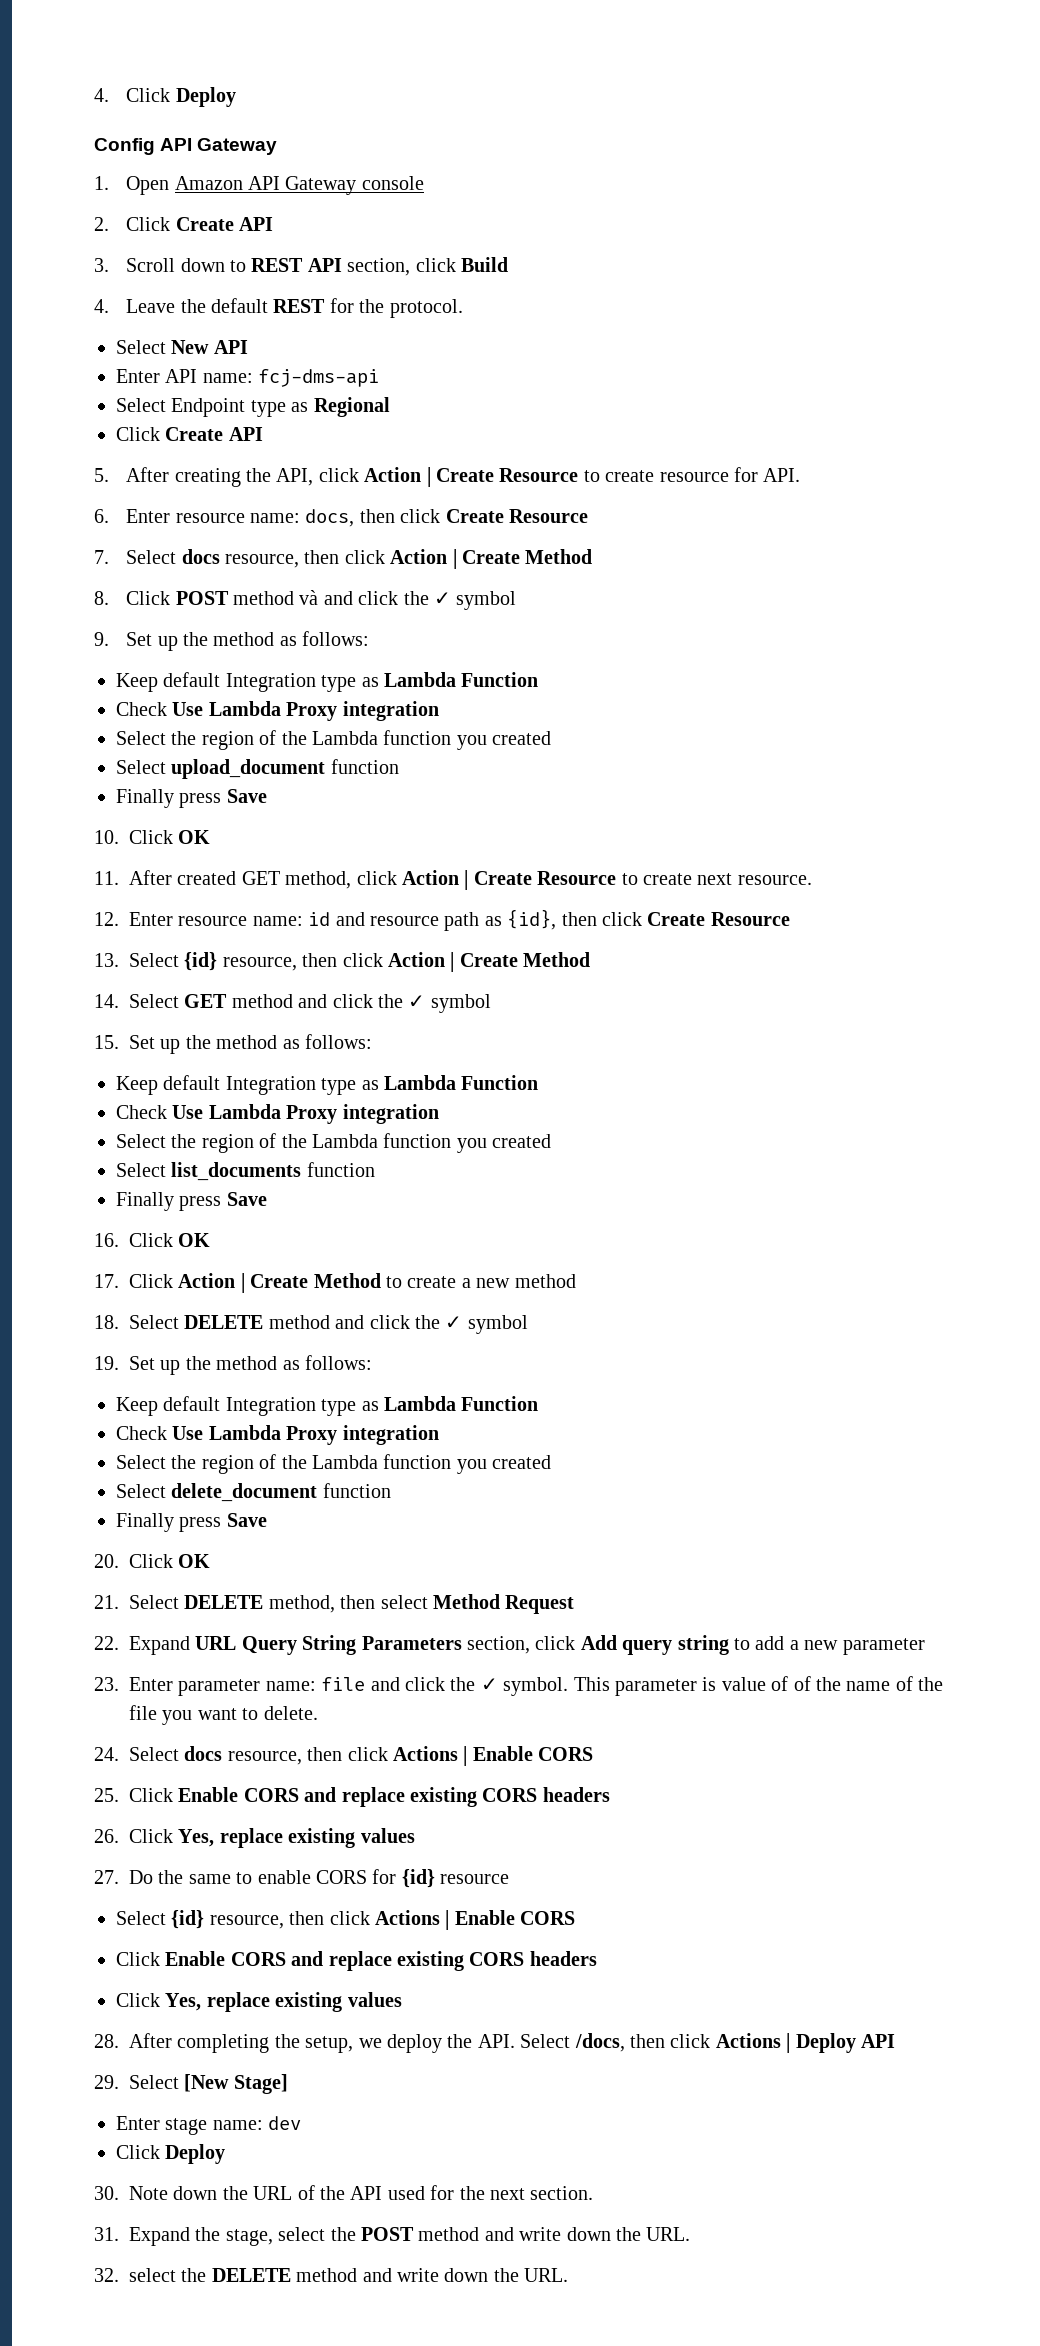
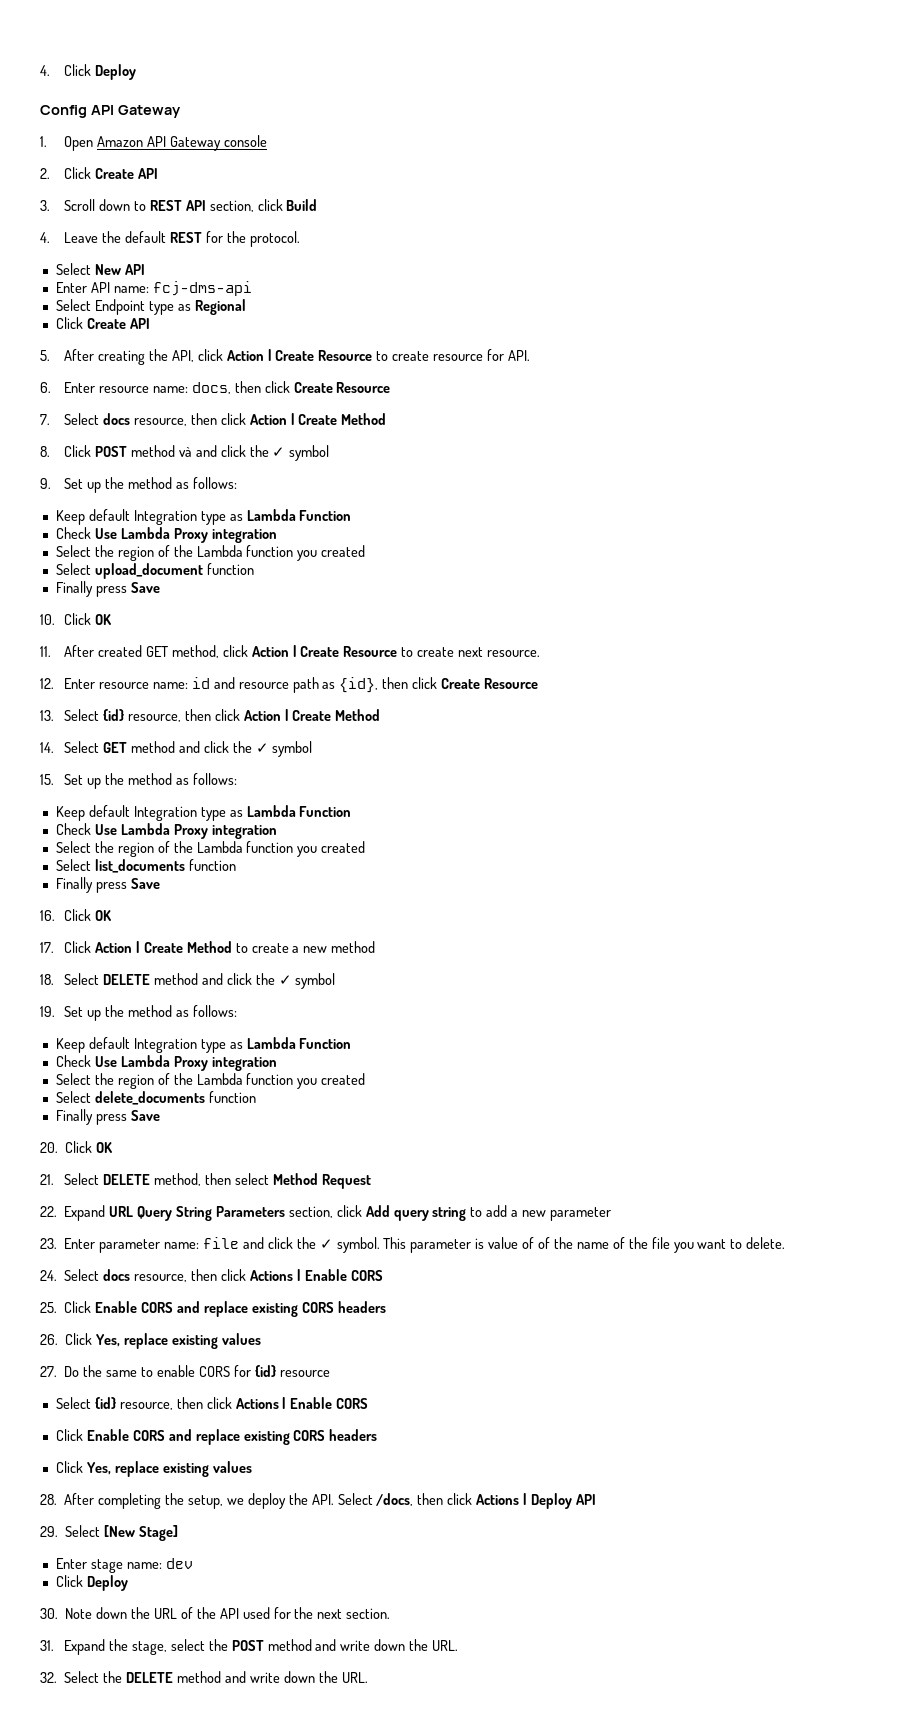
[171,1483,318,1502] delete_document -> [94,1091,205,1105] delete_documents
[129,2268,176,2282] select -> [64,1671,100,1683] Select

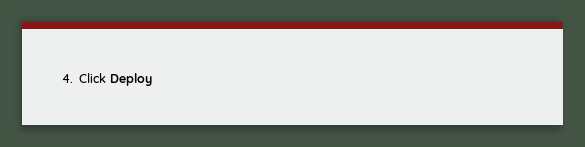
[40,105,181,118] [40,135,267,151] [40,167,158,179] [40,199,318,212] [40,231,300,247] [55,263,145,275] [55,281,252,296] [55,299,246,315] [55,317,150,329] [40,349,530,365] [40,381,391,394] [40,413,387,426] [40,445,330,461] [40,477,237,493] [55,509,352,525] [55,527,277,543] [55,545,366,561] [55,563,254,579] [55,581,160,597] [40,613,112,625] [40,645,541,658] [40,677,539,693] [40,709,381,722] [40,741,313,757] [40,773,237,789] [55,805,352,821] [55,823,277,839] [55,841,366,857] [55,859,236,873] [55,877,160,893] [40,909,112,921] [40,941,376,953] [40,973,336,989] [40,1005,237,1021] [55,1037,352,1053] [55,1055,277,1071] [55,1073,366,1089] [55,1091,256,1105] [55,1109,160,1125] [40,1141,114,1153] [40,1173,371,1189] [40,1205,612,1221] [40,1237,786,1253] [40,1269,383,1282] [40,1301,386,1317] [40,1333,261,1349] [40,1365,330,1377] [55,1397,369,1410] [55,1429,378,1445] [55,1461,252,1477] [40,1493,596,1509] [40,1525,179,1541] [55,1558,193,1573] [55,1575,128,1591] [40,1607,391,1619] [40,1639,459,1655] [40,1671,368,1683] // Config API Gateway // 1. Open Amazon API Gateway console // 2. Click Create API // 3. Scroll down to REST API section, click Build // 4. Leave the default REST for the protocol. // Select New API // Enter API name: fcj-dms-api // Select Endpoint type as Regional // Click Create API // 5. After creating the API, click Action | Create Resource to create resource for API. // 6. Enter resource name: docs, then click Create Resource // 7. Select docs resource, then click Action | Create Method // 8. Click POST method và and click the ✓ symbol // 9. Set up the method as follows: // Keep default Integration type as Lambda Function // Check Use Lambda Proxy integration // Select the region of the Lambda function you created // Select upload_document function // Finally press Save // 10. Click OK // 11. After created GET method, click Action | Create Resource to create next resource. // 12. Enter resource name: id and resource path as {id}, then click Create Resource // 13. Select {id} resource, then click Action | Create Method // 14. Select GET method and click the ✓ symbol // 15. Set up the method as follows: // Keep default Integration type as Lambda Function // Check Use Lambda Proxy integration // Select the region of the Lambda function you created // Select list_documents function // Finally press Save // 16. Click OK // 17. Click Action | Create Method to create a new method // 18. Select DELETE method and click the ✓ symbol // 19. Set up the method as follows: // Keep default Integration type as Lambda Function // Check Use Lambda Proxy integration // Select the region of the Lambda function you created // Select delete_documents function // Finally press Save // 20. Click OK // 21. Select DELETE method, then select Method Request // 22. Expand URL Query String Parameters section, click Add query string to add a new parameter // 23. Enter parameter name: file and click the ✓ symbol. This parameter is value of of the name of the file you want to delete. // 24. Select docs resource, then click Actions | Enable CORS // 25. Click Enable CORS and replace existing CORS headers // 26. Click Yes, replace existing values // 27. Do the same to enable CORS for {id} resource // Select {id} resource, then click Actions | Enable CORS // Click Enable CORS and replace existing CORS headers // Click Yes, replace existing values // 28. After completing the setup, we deploy the API. Select /docs, then click Actions | Deploy API // 29. Select [New Stage] // Enter stage name: dev // Click Deploy // 30. Note down the URL of the API used for the next section. // 31. Expand the stage, select the POST method and write down the URL. // 32. Select the DELETE method and write down the URL. -> (152, 79) none

